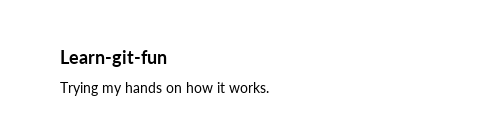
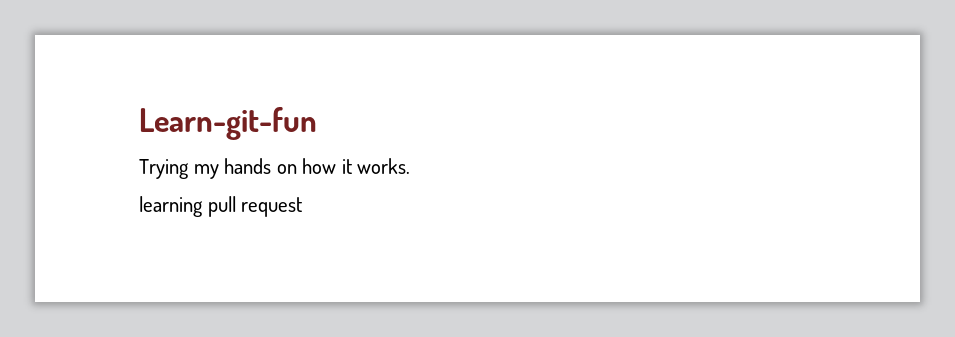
(269, 87) none -> [139,196,303,217] // learning pull request

